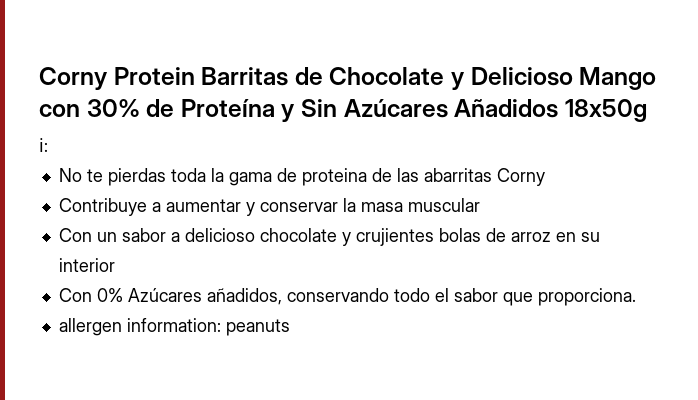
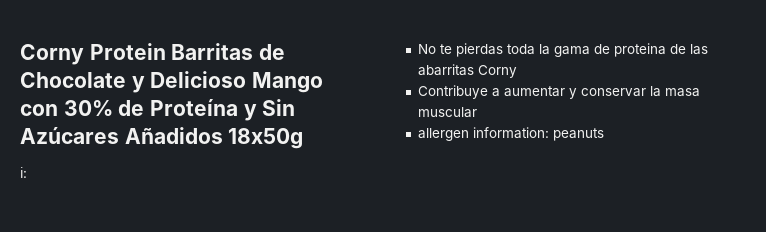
[58,228,600,246] [58,258,115,272] [58,288,636,306] // Con un sabor a delicioso chocolate y crujientes bolas de arroz en su interior // Con 0% Azúcares añadidos, conservando todo el sabor que proporciona. -> (477, 112) none

